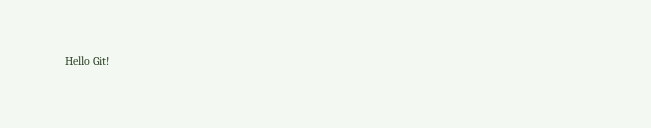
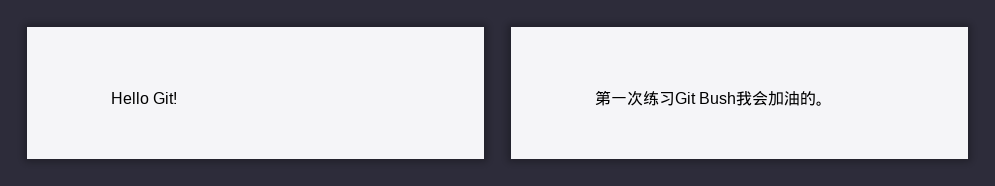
(110, 61) none -> [595,90,833,106] // 第一次练习Git Bush我会加油的。

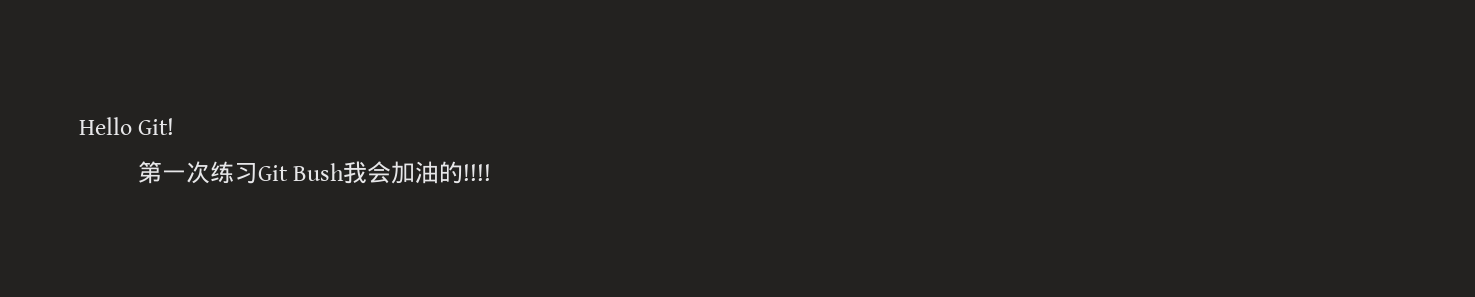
[816,101,833,106] 。 -> [463,164,492,181] !!!!

